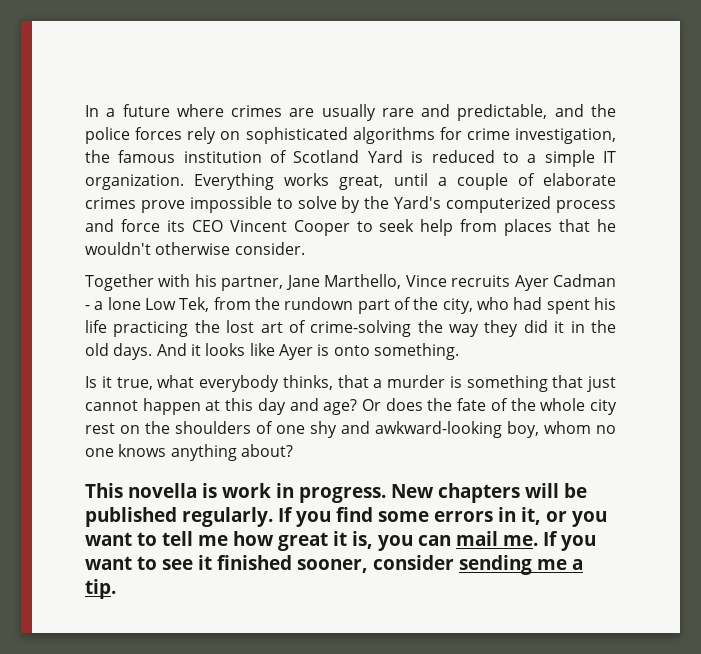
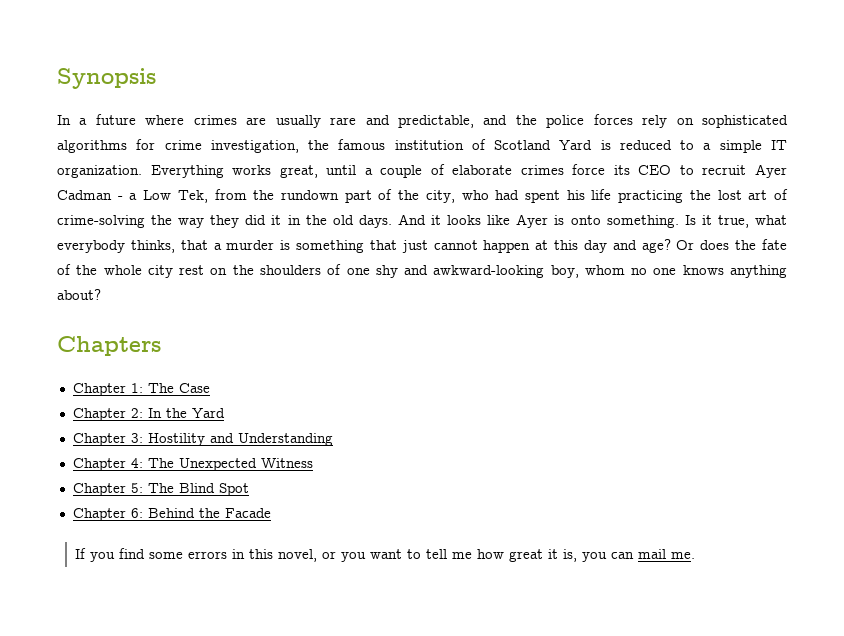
(85, 111) none -> [57,68,156,89] Synopsis //
[140,196,616,213] [85,219,616,236] [85,242,305,255] [85,274,511,291] prove impossible to solve by the Yard's computerized process and force its CEO Vincent Cooper to seek help from places that he wouldn't otherwise consider. // Together with his partner, Jane Marthello, Vince recruits -> [572,164,747,175] force its CEO to recruit
[107,297,141,310] lone -> (138, 196) none
(459, 351) // -> (679, 221) none
[85,483,587,503] [85,507,273,527] This novella is work in progress. New chapters will be published regularly. -> [57,336,161,356] [72,383,210,396] [72,408,225,421] [72,433,333,446] [72,458,313,471] [72,483,249,496] [72,508,271,521] Chapters // Chapter 1: The Case // Chapter 2: In the Yard // Chapter 3: Hostility and Understanding // Chapter 4: The Unexpected Witness // Chapter 5: The Blind Spot // Chapter 6: Behind the Facade //
[520,507,541,525] it, -> [249,549,318,562] this novel,
[543,531,596,551] [85,555,583,575] [85,579,116,599] If you want to see it finished sooner, consider sending me a tip. -> (696, 555) none

